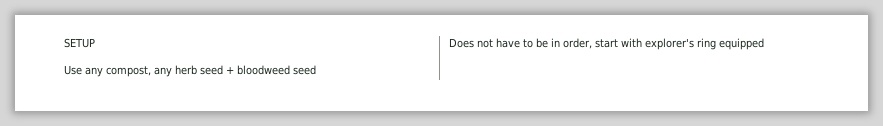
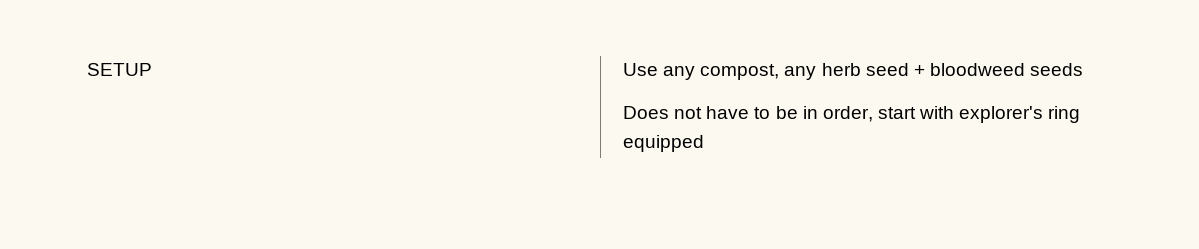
[293,65,316,75] seed -> [1030,63,1084,76] seeds

